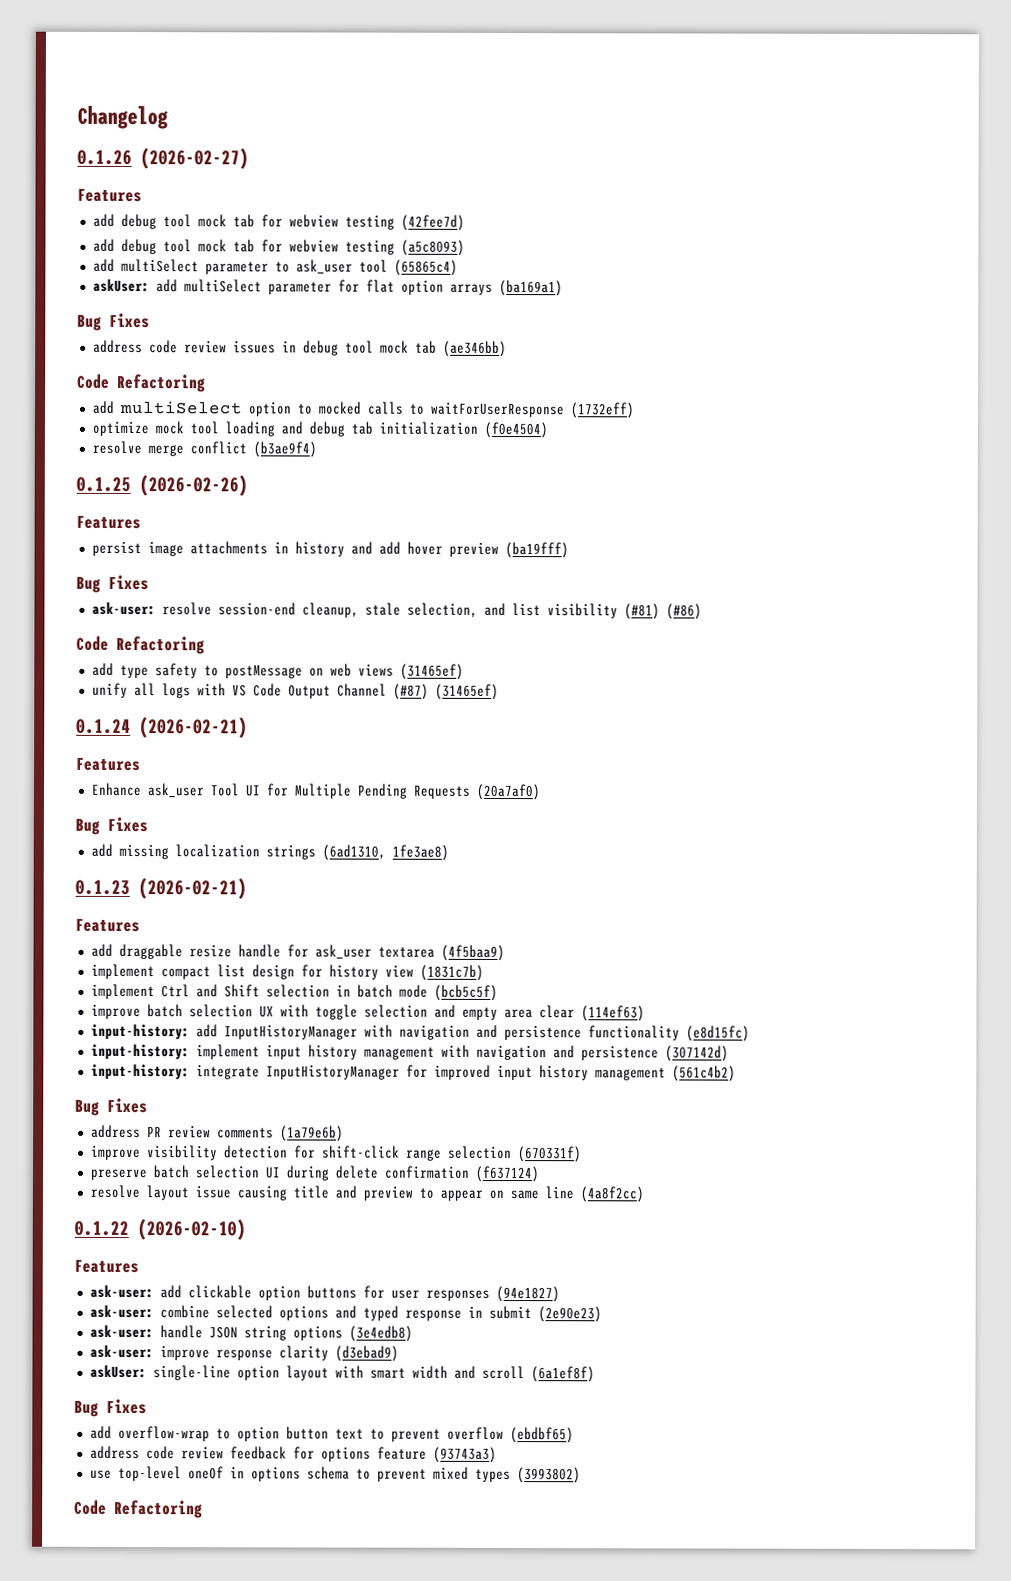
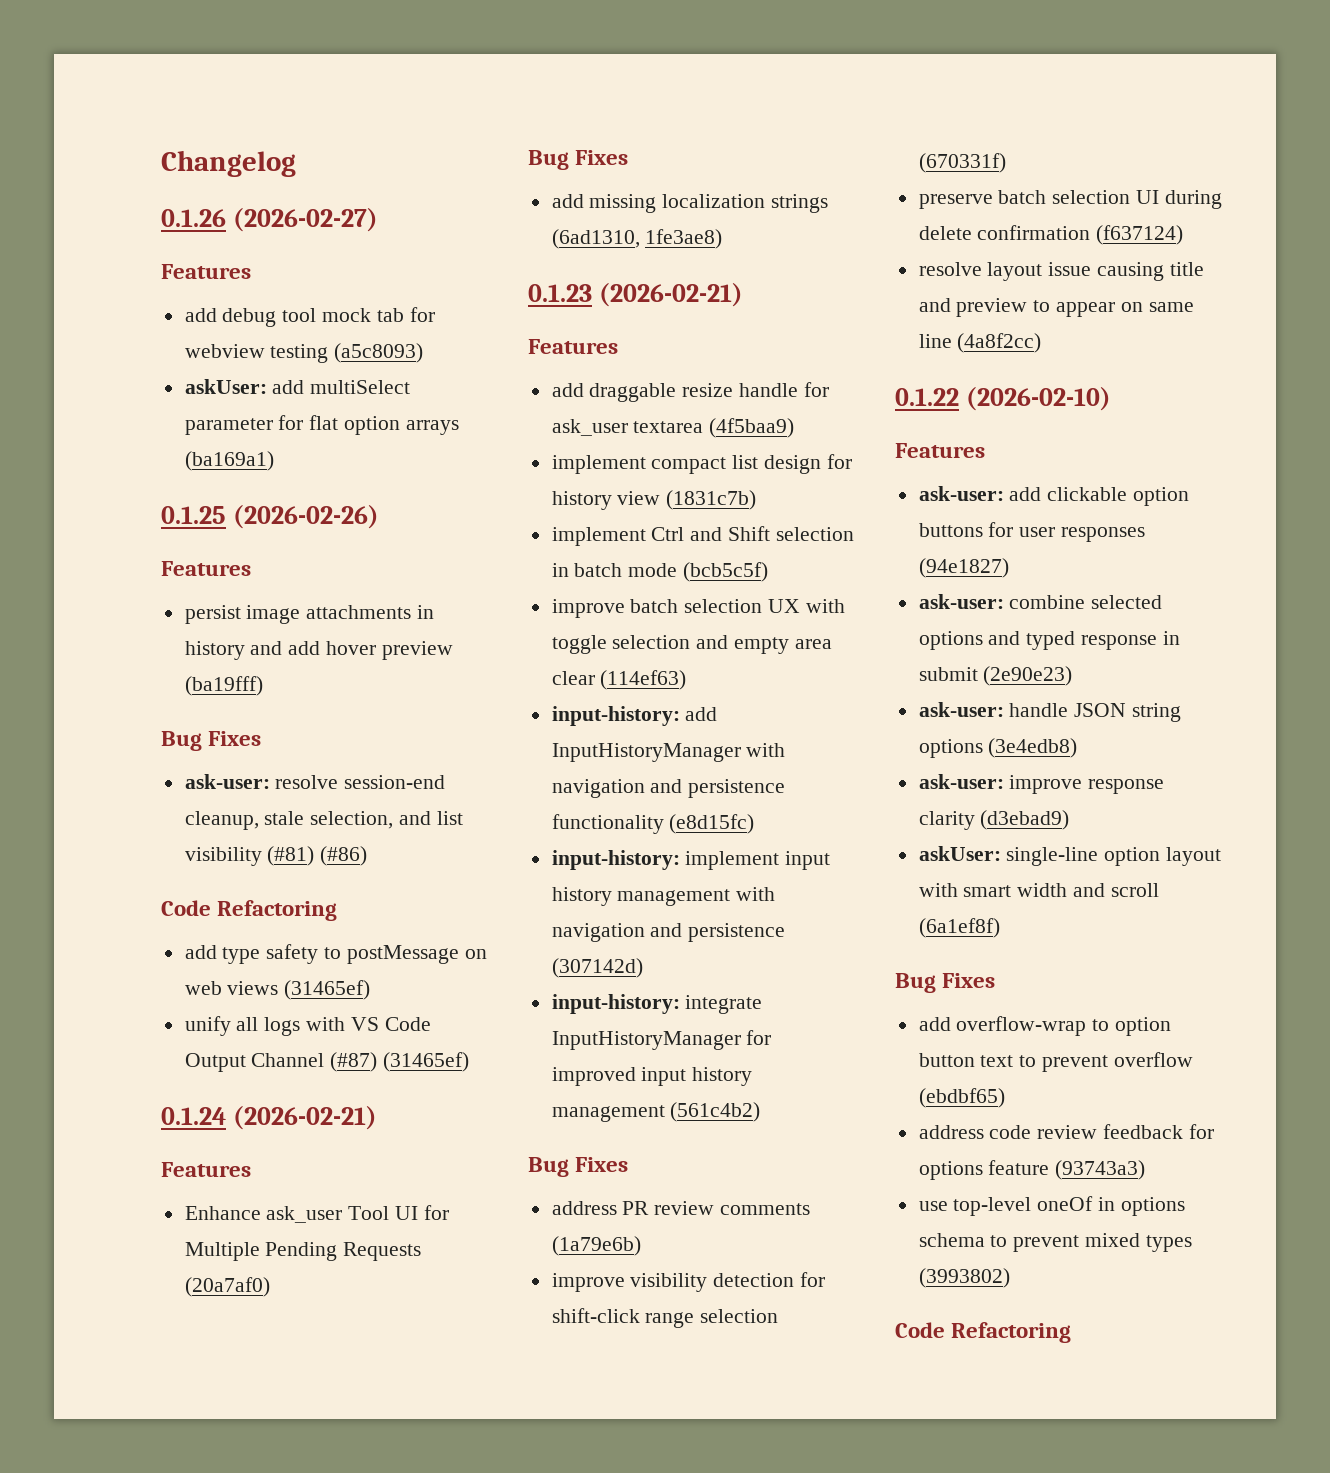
[92,213,465,231] // add debug tool mock tab for webview testing (42fee7d) -> (251, 271) none
[92,258,458,276] // add multiSelect parameter to ask_user tool (65865c4) -> (424, 353) none
[77,312,150,331] [92,339,507,358] [77,373,206,393] [91,400,635,419] [91,420,548,439] [91,440,317,458] // Bug Fixes // address code review issues in debug tool mock tab (ae346bb) // Code Refactoring // add multiSelect option to mocked calls to waitForUserResponse (1732eff) // optimize mock tool loading and debug tab initialization (f0e4504) // resolve merge conflict (b3ae9f4) -> (274, 461) none

